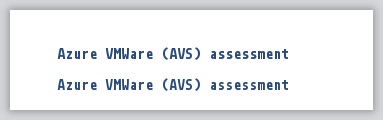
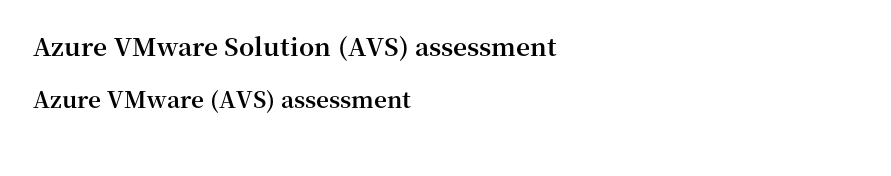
[57,48,153,59] Azure VMWare -> [33,36,332,56] Azure VMware Solution
[105,79,153,90] VMWare -> [107,91,205,108] VMware

